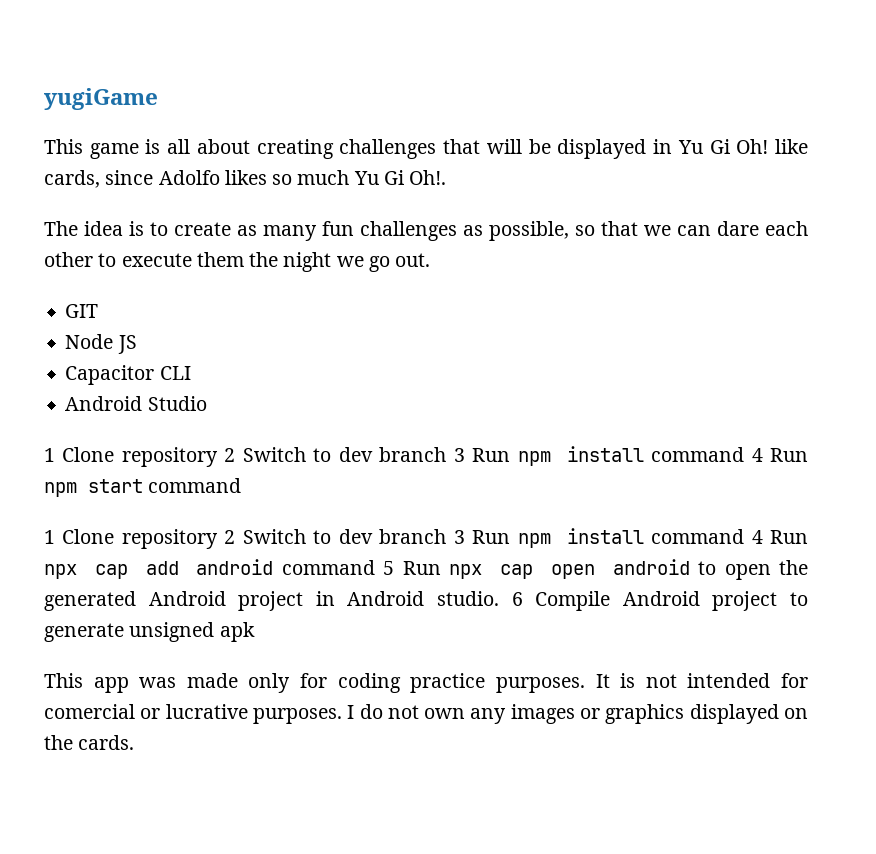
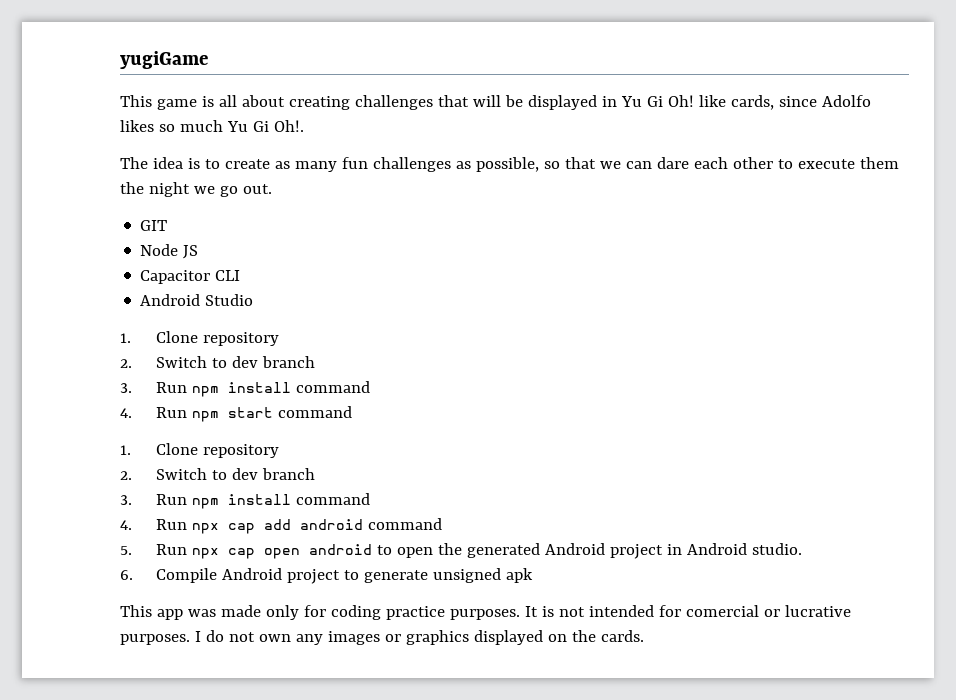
[44,446,763,467] 1 Clone repository 2 Switch to dev branch 3 Run npm install command 4 -> [120,331,279,346] [120,356,315,368] [120,381,370,397] [120,408,132,418] 1. Clone repository // 2. Switch to dev branch // 3. Run npm install command // 4.
[44,528,763,549] 1 Clone repository 2 Switch to dev branch 3 Run npm install command 4 -> [120,443,279,458] [120,468,315,480] [120,493,370,509] [120,520,132,530] 1. Clone repository // 2. Switch to dev branch // 3. Run npm install command // 4.
[383,561,395,575] 5 -> [120,546,132,555] // 5.
[511,592,523,606] 6 -> [120,570,133,580] // 6.

